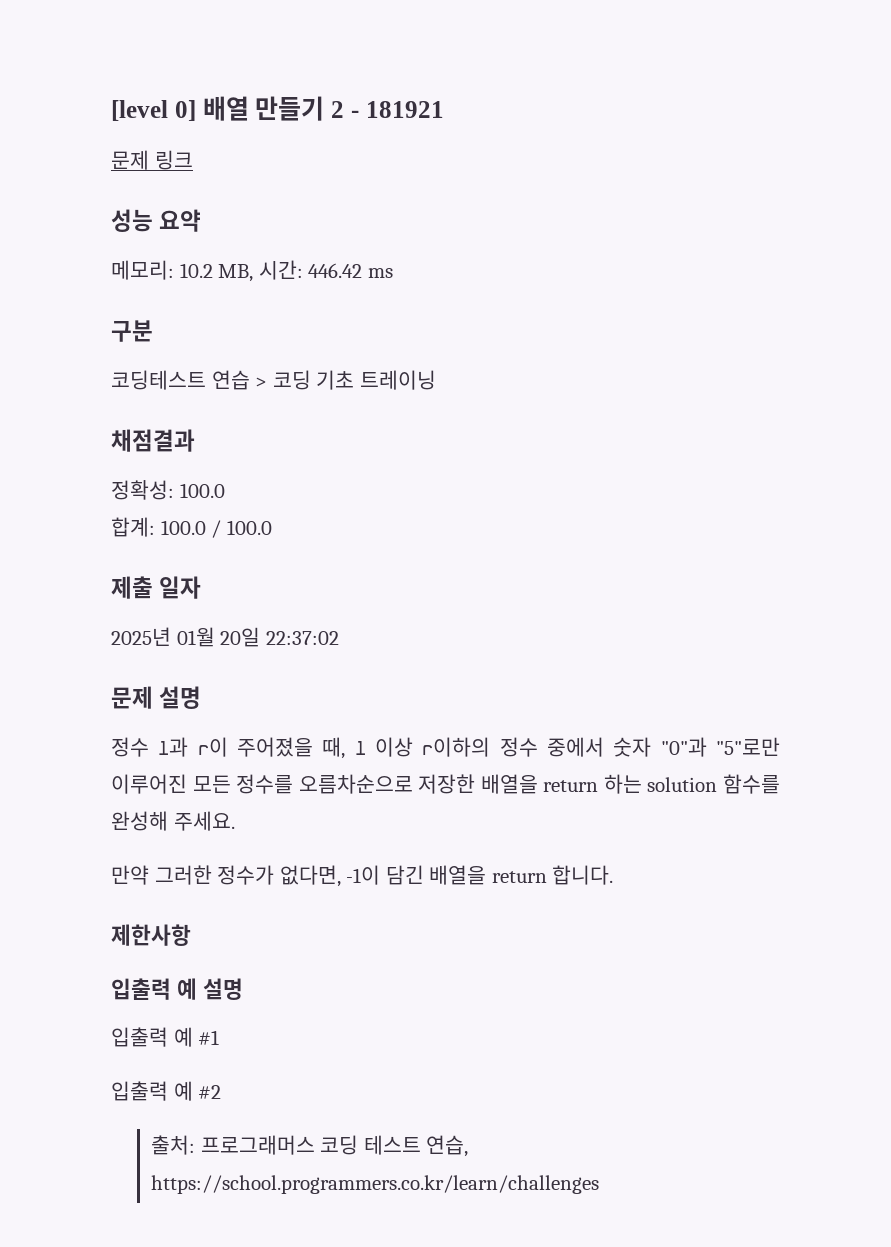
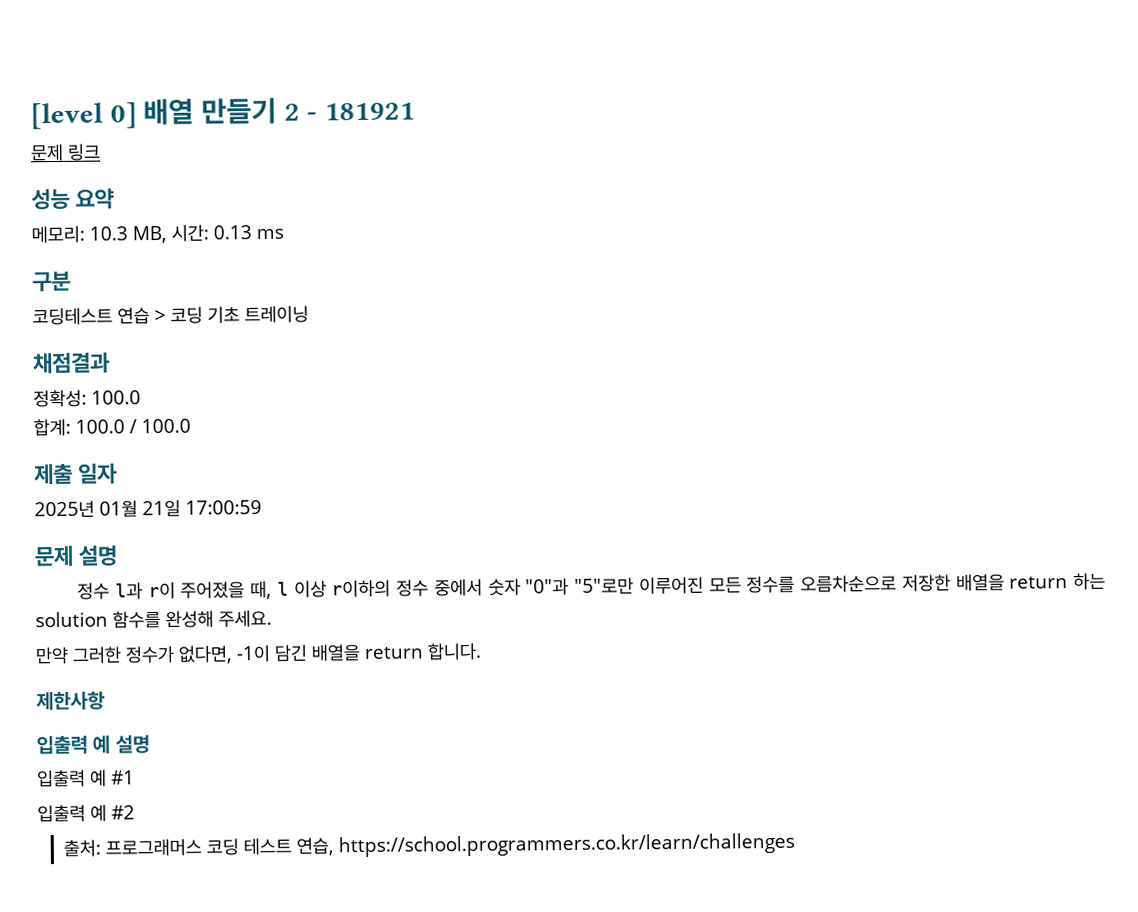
[179,263,213,278] 10.2 -> [89,226,128,241] 10.3
[308,263,363,278] 446.42 -> [212,225,252,240] 0.13
[220,627,339,647] 20일 22:37:02 -> [142,499,262,518] 21일 17:00:59

